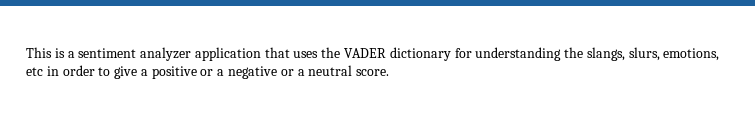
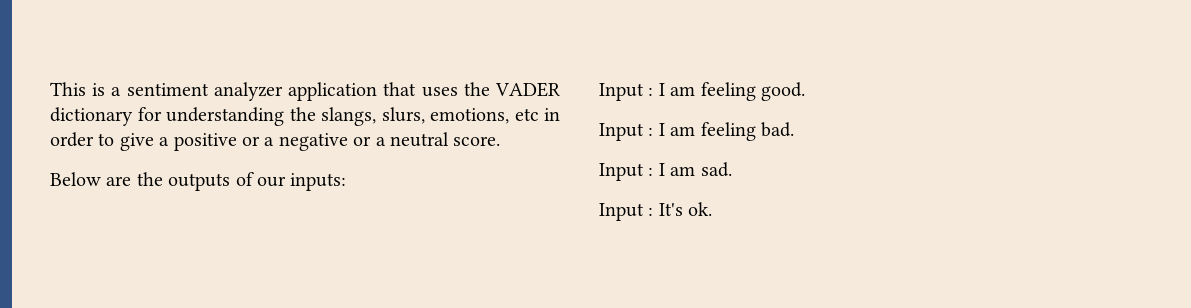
(390, 72) none -> [50,172,347,191] [599,82,805,101] [599,122,794,141] [599,162,732,181] [599,202,713,221] // Below are the outputs of our inputs: // Input : I am feeling good. // Input : I am feeling bad. // Input : I am sad. // Input : It's ok.

